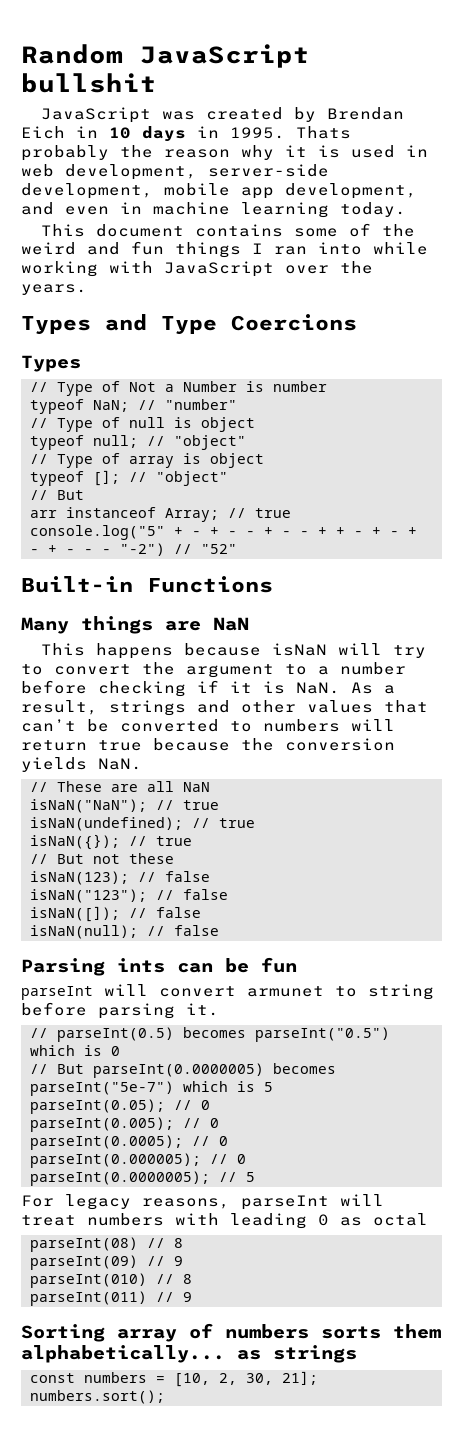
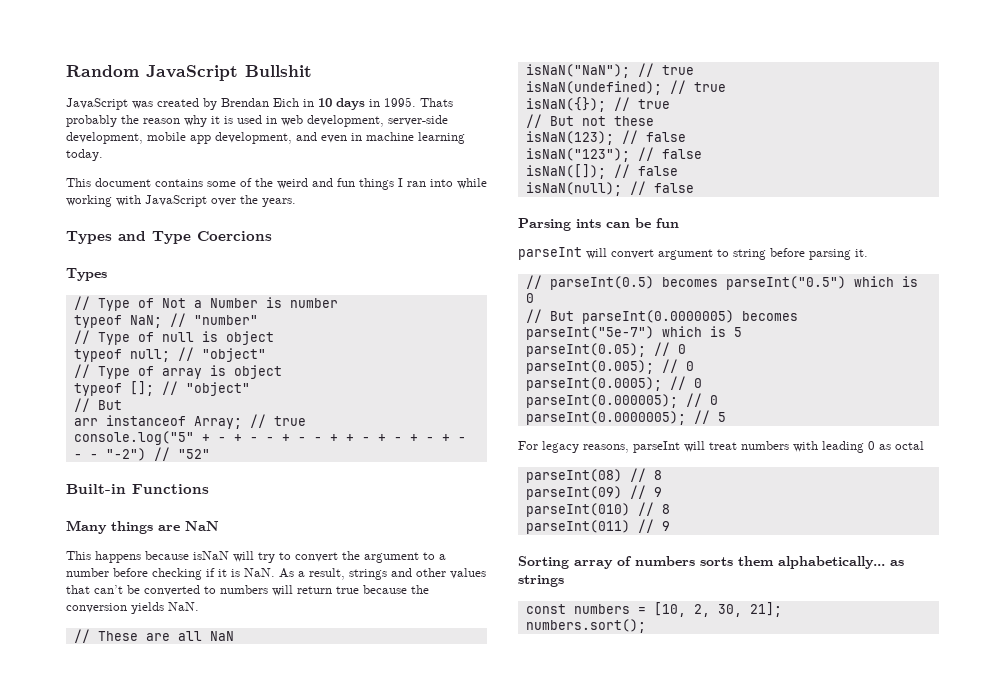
[21,73,157,93] bullshit -> [245,65,312,77] Bullshit
[247,986,324,997] armunet -> [658,249,713,260] argument

